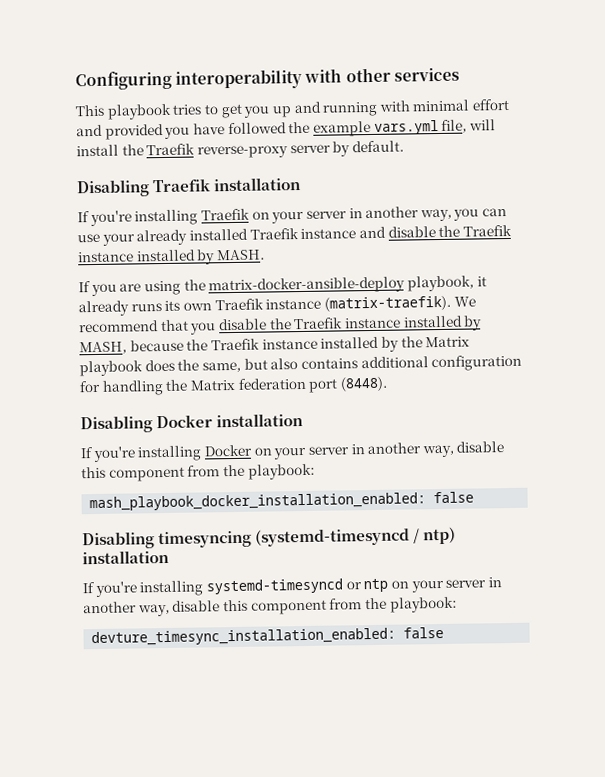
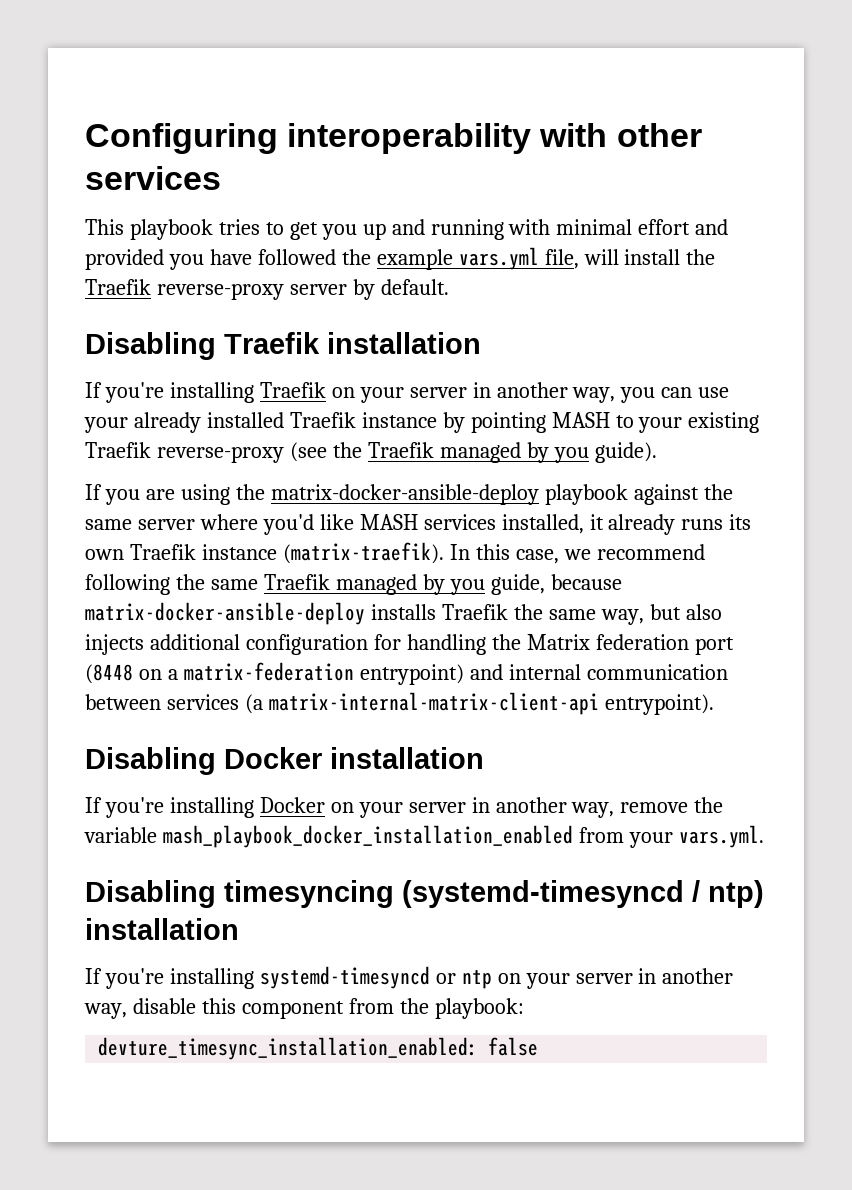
[358,224,512,239] [78,249,265,265] and disable the Traefik instance installed by MASH. -> [442,412,760,433] [85,442,657,463] by pointing MASH to your existing Traefik reverse-proxy (see the Traefik managed by you guide).
[406,275,474,292] playbook, -> [544,484,733,505] [85,514,584,535] playbook against the same server where you'd like MASH services installed,
[453,296,476,307] [79,315,483,335] [79,336,471,355] [79,359,241,377] We recommend that you disable the Traefik instance installed by MASH, because the Traefik instance installed by the Matrix playbook does the same, -> [449,544,705,564] [85,574,622,595] [85,602,644,625] In this case, we recommend following the same Traefik managed by you guide, because matrix-docker-ansible-deploy installs Traefik the same way,
[300,358,358,370] contains -> [85,634,144,655] injects
[339,376,388,392] (8448). -> [85,662,728,685] [85,692,714,715] (8448 on a matrix-federation entrypoint) and internal communication between services (a matrix-internal-matrix-client-api entrypoint).
[456,441,505,453] [81,463,315,482] [89,491,475,512] disable this component from the playbook: // mash_playbook_docker_installation_enabled: false -> [620,797,724,813] [84,825,764,848] remove the variable mash_playbook_docker_installation_enabled from your vars.yml.

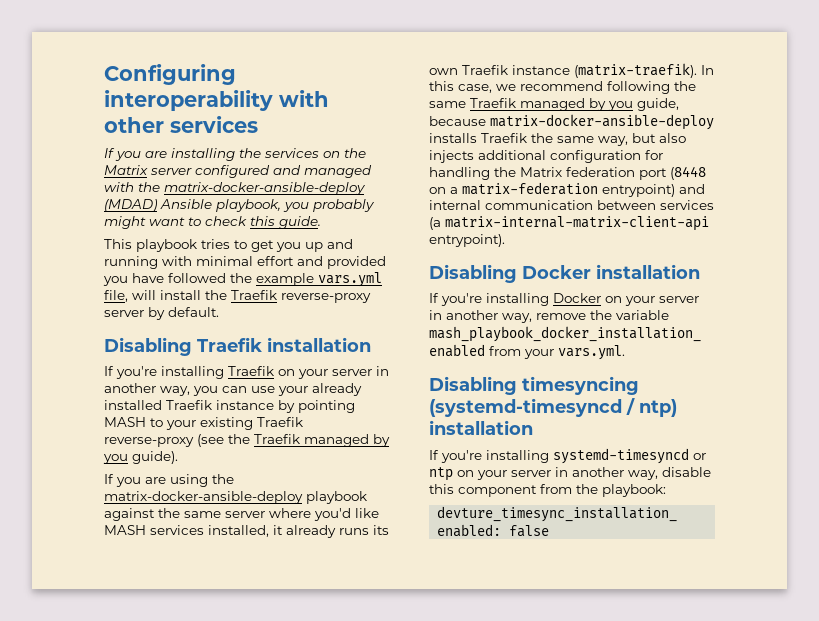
(221, 178) none -> [104,148,366,161] [104,165,372,178] [104,182,366,195] [104,199,375,212] [104,216,321,229] // If you are installing the services on the Matrix server configured and managed with the matrix-docker-ansible-deploy (MDAD) Ansible playbook, you probably might want to check this guide.

